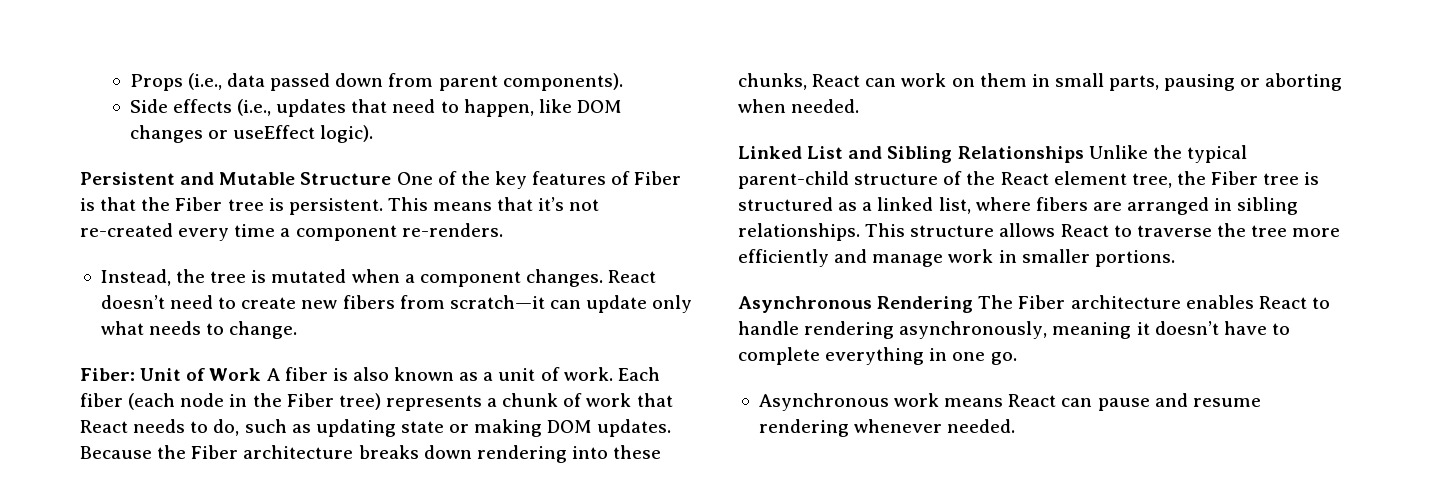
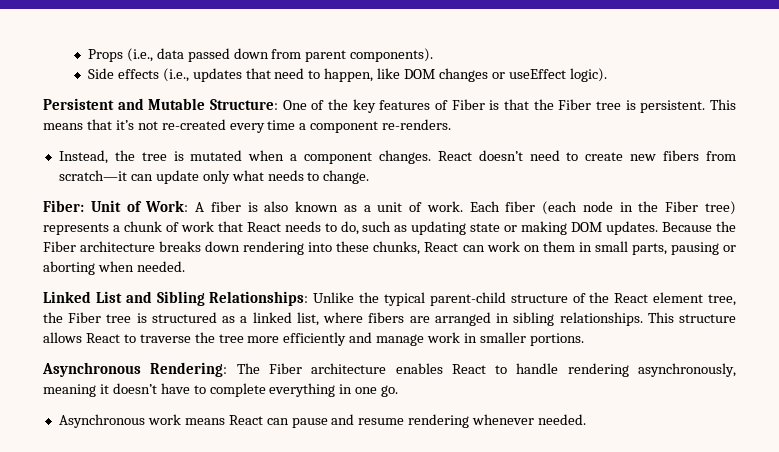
[300,172,392,185] Structure -> [210,99,278,110] Structure:
[209,368,262,381] Work -> [145,200,189,212] Work:
[957,146,1084,163] Relationships -> [209,291,309,306] Relationships:
[877,296,974,313] Rendering -> [150,362,228,377] Rendering:

